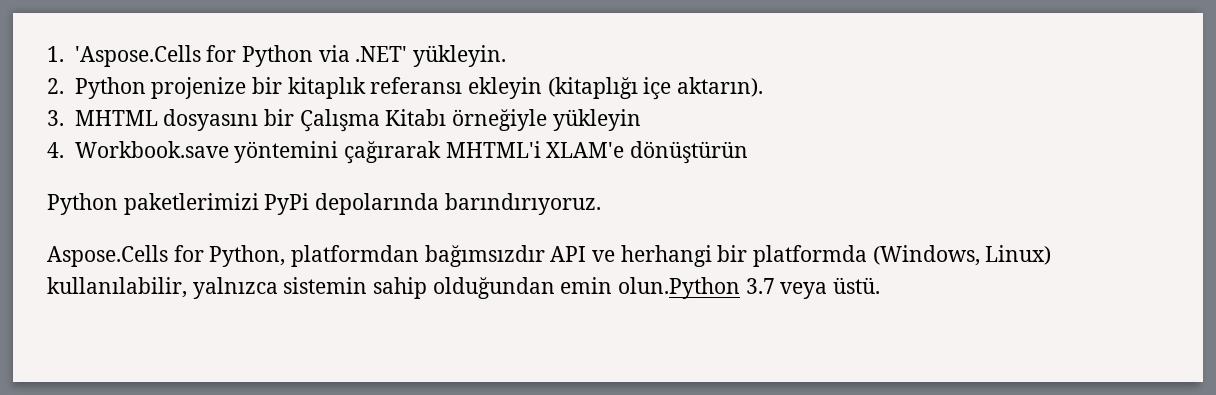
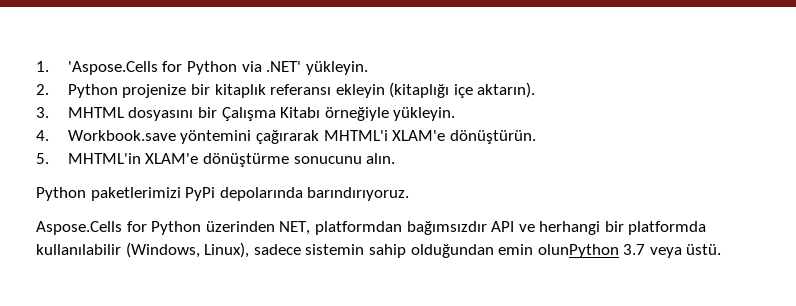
[552,109,641,131] yükleyin -> [393,107,456,121] yükleyin.
[629,141,748,164] dönüştürün -> [449,130,536,144] [36,153,396,167] dönüştürün. // 5. MHTML'in XLAM'e dönüştürme sonucunu alın.
[209,245,286,267] Python, -> [151,221,311,235] Python üzerinden NET,
[872,245,1052,266] [47,277,278,299] (Windows, Linux) kullanılabilir, yalnızca -> [36,242,301,258] kullanılabilir (Windows, Linux), sadece
[618,277,741,299] olun.Python -> [537,244,619,258] olunPython

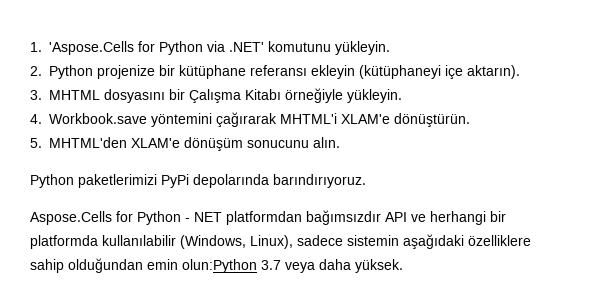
(302, 66) none -> [268,41,331,52] komutunu
[214,84,266,98] kitaplık -> [179,65,246,79] kütüphane
[389,82,450,98] (kitaplığı -> [359,65,441,79] (kütüphaneyi
[67,153,289,167] MHTML'in XLAM'e dönüştürme -> [49,137,243,151] MHTML'den XLAM'e dönüşüm
[205,221,311,235] üzerinden NET, -> [185,212,222,222] - NET
(365, 249) none -> [403,234,531,249] aşağıdaki özelliklere
[537,244,619,258] olunPython -> [182,259,257,273] olun:Python
[686,244,722,255] üstü. -> [319,259,403,273] daha yüksek.

